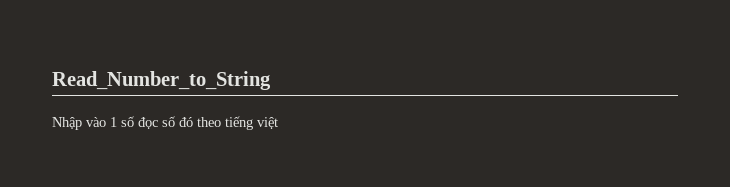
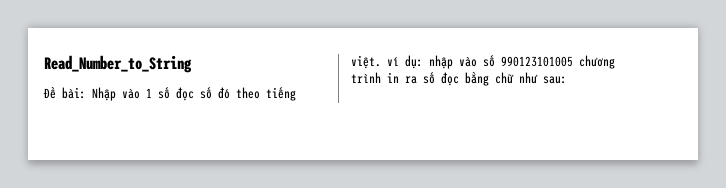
(271, 80) none -> [43,87,86,99] Đề bài:
[257,117,278,129] việt -> [351,55,615,69] [351,71,567,86] việt. ví dụ: nhập vào số 990123101005 chương trình in ra số đọc bằng chữ như sau:

